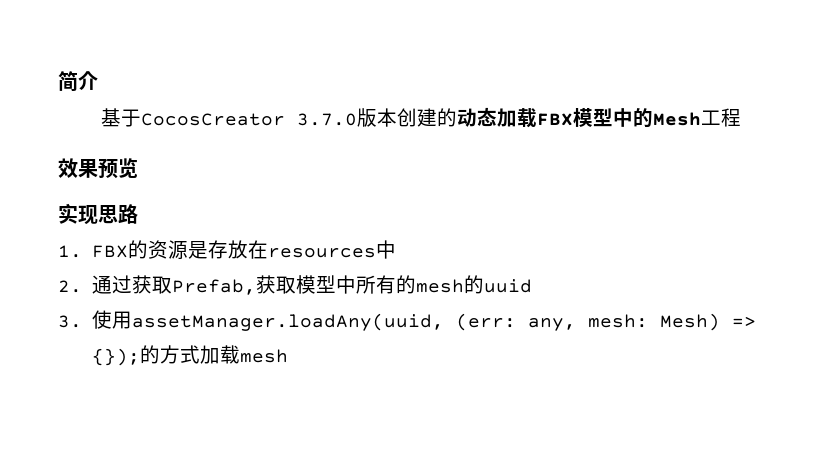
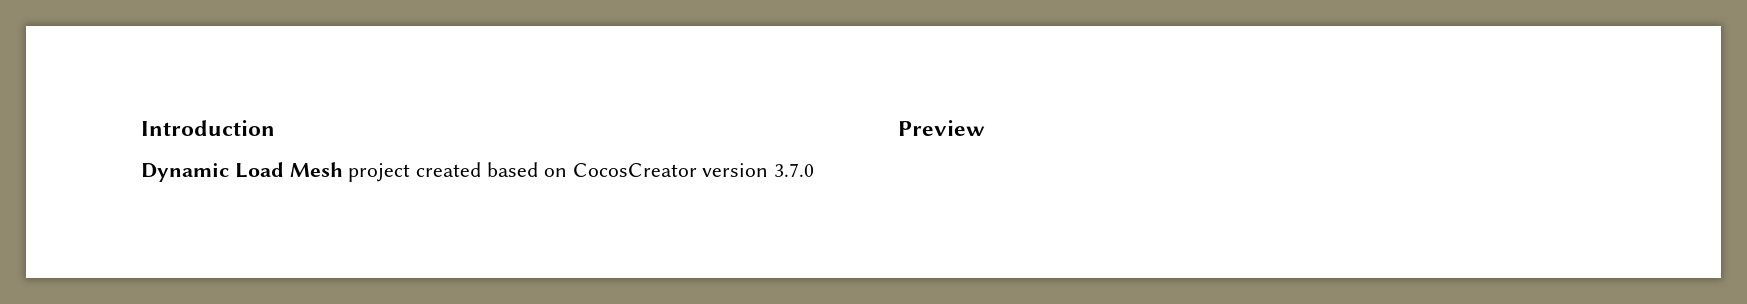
[58,71,98,92] [100,107,741,128] [58,158,138,179] [58,203,138,225] [58,240,396,260] [58,275,532,295] [58,310,756,331] [91,345,288,366] 简介 // 基于CocosCreator 3.7.0版本创建的动态加载FBX模型中的Mesh工程 // 效果预览 // 实现思路 // 1. FBX的资源是存放在resources中 // 2.通过获取Prefab,获取模型中所有的mesh的uuid // 3.使用assetManager.loadAny(uuid, (err: any, mesh: Mesh) => {});的方式加载mesh -> [141,120,275,136] [141,162,815,182] [898,120,985,136] Introduction // Dynamic Load Mesh project created based on CocosCreator version 3.7.0 // Preview

